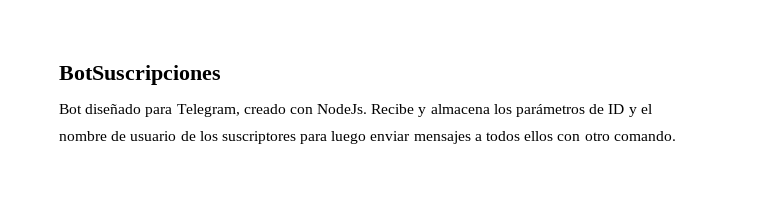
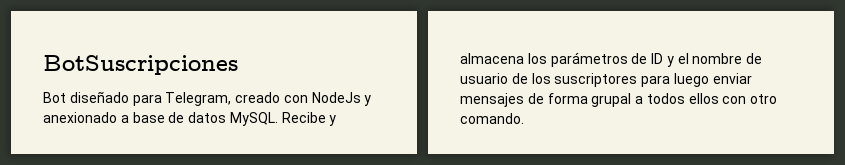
[317,104,368,114] NodeJs. -> [311,92,372,106] [43,112,278,126] NodeJs y anexionado a base de datos MySQL.
(471, 137) none -> [527,93,632,107] de forma grupal

